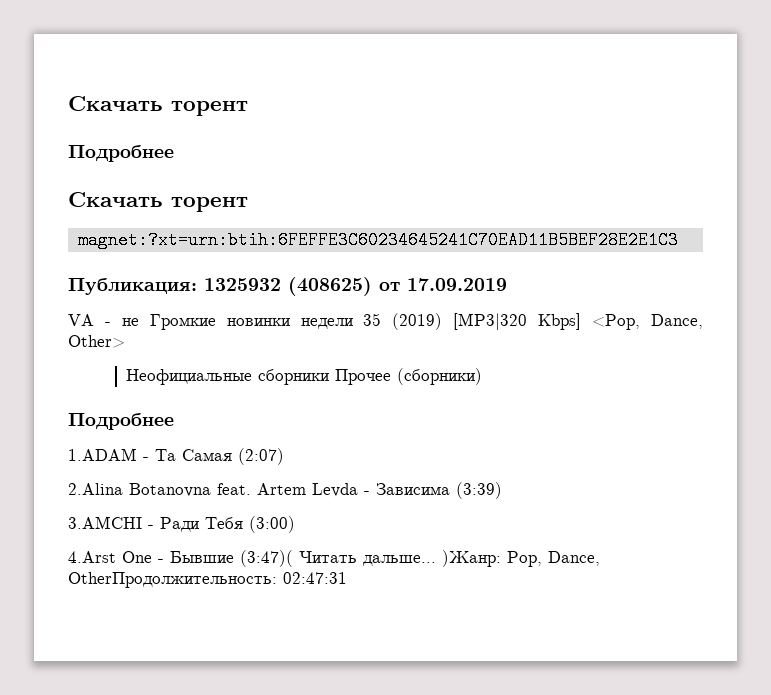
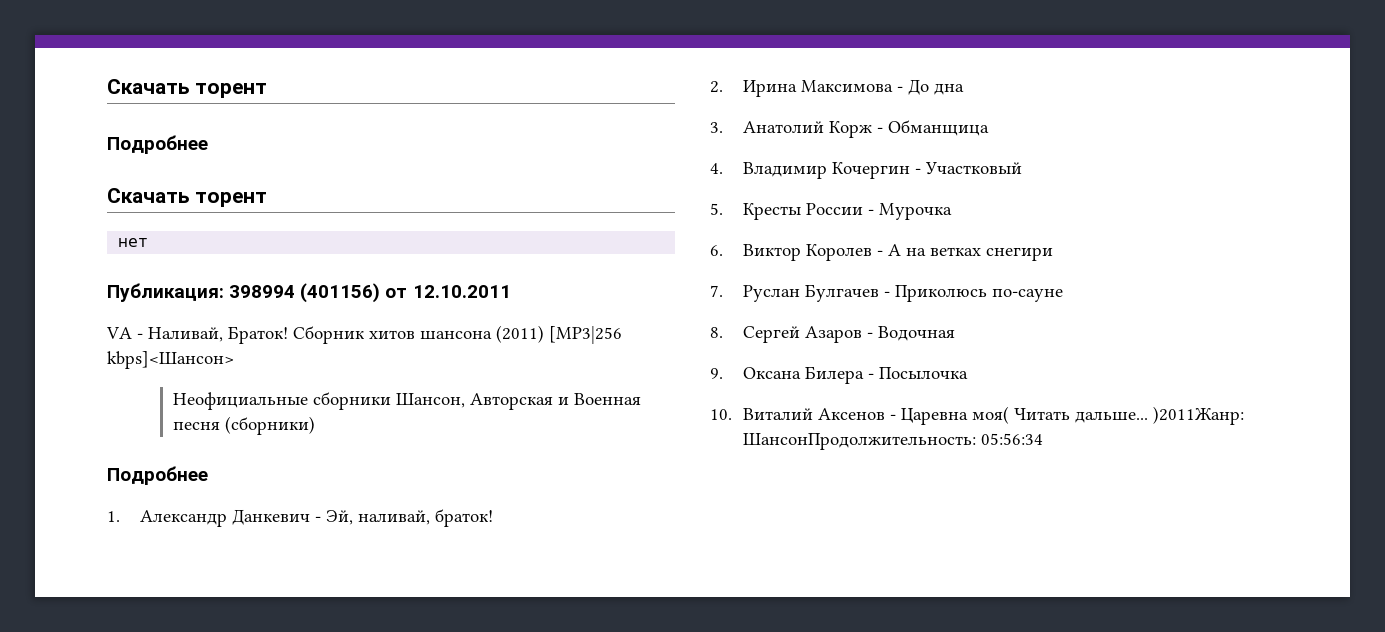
[77,231,678,249] magnet:?xt=urn:btih:6FEFFE3C60234645241C70EAD11B5BEF28E2E1C3 -> [118,238,149,247] нет
[204,277,507,296] [68,313,703,331] [68,335,125,348] [126,368,483,385] [68,413,174,430] [68,448,284,465] [68,482,502,499] [68,516,295,533] [68,550,600,567] [68,572,347,588] 1325932 (408625) от 17.09.2019 // VA - не Громкие новинки недели 35 (2019) [MP3|320 Kbps] <Pop, Dance, Other> // Неофициальные сборники Прочее (сборники) // Подробнее // 1.ADAM - Та Самая (2:07) // 2.Alina Botanovna feat. Artem Levda - Зависима (3:39) // 3.AMCHI - Ради Тебя (3:00) // 4.Arst One - Бывшие (3:47)( Читать дальше... )Жанр: Pop, Dance, OtherПродолжительность: 02:47:31 -> [229,283,511,303] [106,325,622,344] [107,351,234,369] [173,392,642,410] [173,416,316,435] [107,466,208,485] [107,509,494,527] [710,79,965,97] [710,120,990,138] [710,162,1023,179] [710,203,953,220] [710,244,1054,261] [710,284,1064,302] [710,326,956,343] [710,366,969,384] [710,406,1245,425] [743,433,1044,450] 398994 (401156) от 12.10.2011 // VA - Наливай, Браток! Сборник хитов шансона (2011) [MP3|256 kbps]<Шансон> // Неофициальные сборники Шансон, Авторская и Военная песня (сборники) // Подробнее // 1. Александр Данкевич - Эй, наливай, браток! // 2. Ирина Максимова - До дна // 3. Анатолий Корж - Обманщица // 4. Владимир Кочергин - Участковый // 5. Кресты России - Мурочка // 6. Виктор Королев - А на ветках снегири // 7. Руслан Булгачев - Приколюсь по-сауне // 8. Сергей Азаров - Водочная // 9. Оксана Билера - Посылочка // 10. Виталий Аксенов - Царевна моя( Читать дальше... )2011Жанр: ШансонПродолжительность: 05:56:34

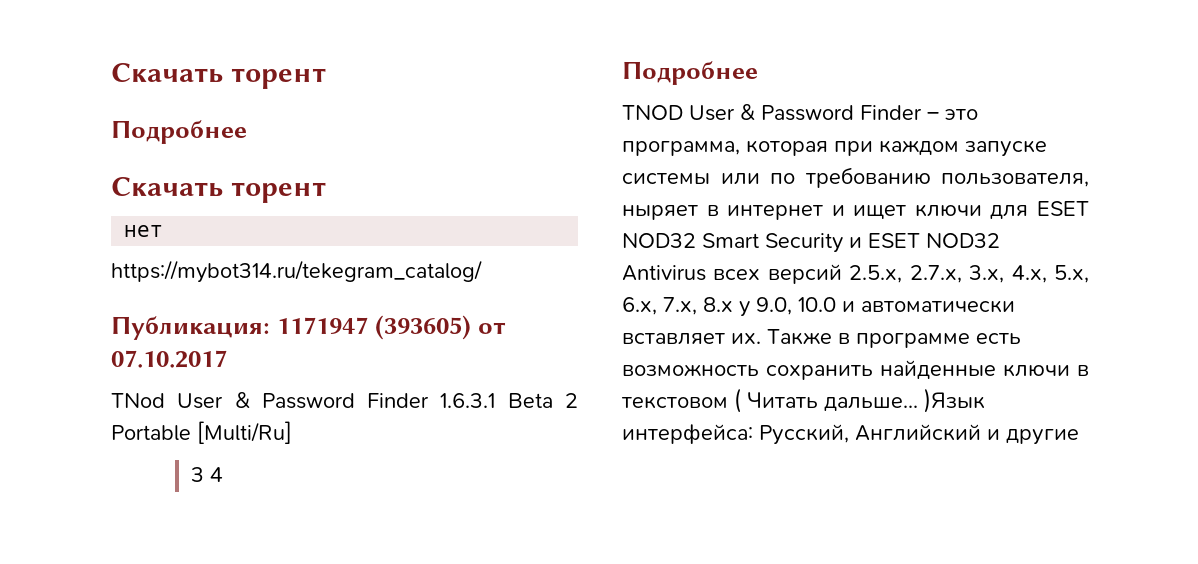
(149, 242) none -> [111,260,482,283] // https://mybot314.ru/tekegram_catalog/
[229,283,511,303] [106,325,622,344] [107,351,234,369] [173,392,642,410] [173,416,316,435] [107,466,208,485] [107,509,494,527] [710,79,965,97] [710,120,990,138] [710,162,1023,179] [710,203,953,220] [710,244,1054,261] [710,284,1064,302] [710,326,956,343] [710,366,969,384] [710,406,1245,425] [743,433,1044,450] 398994 (401156) от 12.10.2011 // VA - Наливай, Браток! Сборник хитов шансона (2011) [MP3|256 kbps]<Шансон> // Неофициальные сборники Шансон, Авторская и Военная песня (сборники) // Подробнее // 1. Александр Данкевич - Эй, наливай, браток! // 2. Ирина Максимова - До дна // 3. Анатолий Корж - Обманщица // 4. Владимир Кочергин - Участковый // 5. Кресты России - Мурочка // 6. Виктор Королев - А на ветках снегири // 7. Руслан Булгачев - Приколюсь по-сауне // 8. Сергей Азаров - Водочная // 9. Оксана Билера - Посылочка // 10. Виталий Аксенов - Царевна моя( Читать дальше... )2011Жанр: ШансонПродолжительность: 05:56:34 -> [277,315,507,340] [111,350,227,368] [111,392,578,409] [111,421,292,444] [190,467,223,482] [622,61,758,85] [622,104,978,121] [622,140,1047,157] [622,167,1089,188] [622,201,1089,220] [622,233,1000,253] [622,264,1089,284] [622,297,1015,317] [622,329,1021,348] [622,360,1089,380] [621,388,985,413] [622,424,1079,445] 1171947 (393605) от 07.10.2017 // TNod User & Password Finder 1.6.3.1 Beta 2 Portable [Multi/Ru] // 3 4 // Подробнее // TNOD User & Password Finder – это программа, которая при каждом запуске системы или по требованию пользователя, ныряет в интернет и ищет ключи для ESET NOD32 Smart Security и ESET NOD32 Antivirus всех версий 2.5.x, 2.7.x, 3.x, 4.x, 5.x, 6.x, 7.x, 8.x y 9.0, 10.0 и автоматически вставляет их. Также в программе есть возможность сохранить найденные ключи в текстовом ( Читать дальше... )Язык интерфейса: Русский, Английский и другие

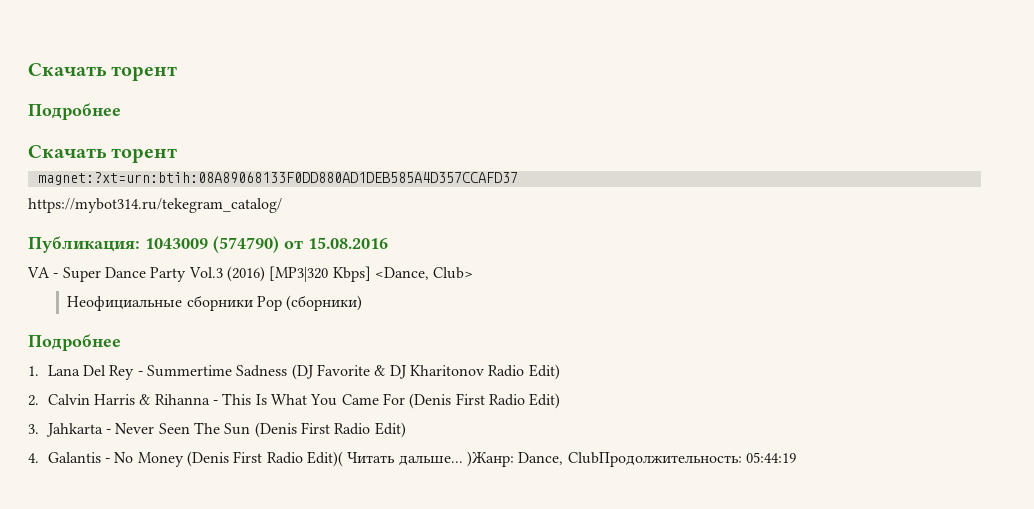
[124,225,164,237] нет -> [37,172,518,185] magnet:?xt=urn:btih:08A89068133F0DD880AD1DEB585A4D357CCAFD37
[277,315,507,340] [111,350,227,368] [111,392,578,409] [111,421,292,444] [190,467,223,482] [622,61,758,85] [622,104,978,121] [622,140,1047,157] [622,167,1089,188] [622,201,1089,220] [622,233,1000,253] [622,264,1089,284] [622,297,1015,317] [622,329,1021,348] [622,360,1089,380] [621,388,985,413] [622,424,1079,445] 1171947 (393605) от 07.10.2017 // TNod User & Password Finder 1.6.3.1 Beta 2 Portable [Multi/Ru] // 3 4 // Подробнее // TNOD User & Password Finder – это программа, которая при каждом запуске системы или по требованию пользователя, ныряет в интернет и ищет ключи для ESET NOD32 Smart Security и ESET NOD32 Antivirus всех версий 2.5.x, 2.7.x, 3.x, 4.x, 5.x, 6.x, 7.x, 8.x y 9.0, 10.0 и автоматически вставляет их. Также в программе есть возможность сохранить найденные ключи в текстовом ( Читать дальше... )Язык интерфейса: Русский, Английский и другие -> [145,236,388,253] [27,266,474,282] [67,295,363,311] [28,334,121,351] [28,364,560,380] [28,393,561,409] [28,422,406,438] [28,451,796,467] 1043009 (574790) от 15.08.2016 // VA - Super Dance Party Vol.3 (2016) [MP3|320 Kbps] <Dance, Club> // Неофициальные сборники Pop (сборники) // Подробнее // 1. Lana Del Rey - Summertime Sadness (DJ Favorite & DJ Kharitonov Radio Edit) // 2. Calvin Harris & Rihanna - This Is What You Came For (Denis First Radio Edit) // 3. Jahkarta - Never Seen The Sun (Denis First Radio Edit) // 4. Galantis - No Money (Denis First Radio Edit)( Читать дальше... )Жанр: Dance, ClubПродолжительность: 05:44:19

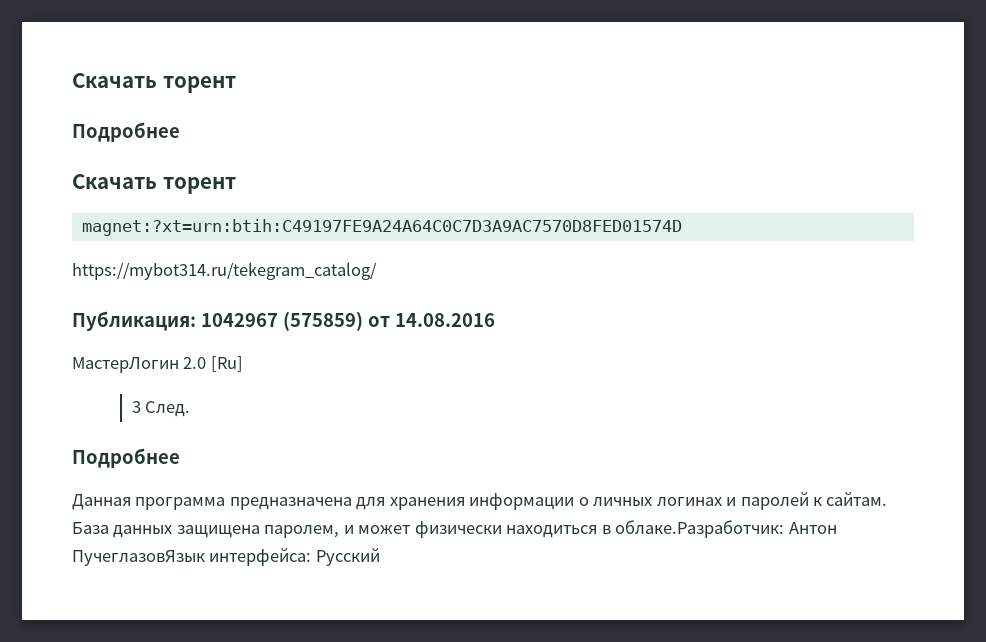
[37,172,518,185] magnet:?xt=urn:btih:08A89068133F0DD880AD1DEB585A4D357CCAFD37 -> [81,219,682,236] magnet:?xt=urn:btih:C49197FE9A24A64C0C7D3A9AC7570D8FED01574D
[145,236,388,253] [27,266,474,282] [67,295,363,311] [28,334,121,351] [28,364,560,380] [28,393,561,409] [28,422,406,438] [28,451,796,467] 1043009 (574790) от 15.08.2016 // VA - Super Dance Party Vol.3 (2016) [MP3|320 Kbps] <Dance, Club> // Неофициальные сборники Pop (сборники) // Подробнее // 1. Lana Del Rey - Summertime Sadness (DJ Favorite & DJ Kharitonov Radio Edit) // 2. Calvin Harris & Rihanna - This Is What You Came For (Denis First Radio Edit) // 3. Jahkarta - Never Seen The Sun (Denis First Radio Edit) // 4. Galantis - No Money (Denis First Radio Edit)( Читать дальше... )Жанр: Dance, ClubПродолжительность: 05:44:19 -> [200,311,495,331] [72,356,243,373] [131,401,191,417] [72,448,180,468] [72,492,888,510] [72,520,837,538] [72,548,380,566] 1042967 (575859) от 14.08.2016 // МастерЛогин 2.0 [Ru] // 3 След. // Подробнее // Данная программа предназначена для хранения информации о личных логинах и паролей к сайтам. База данных защищена паролем, и может физически находиться в облаке.Разработчик: Антон ПучеглазовЯзык интерфейса: Русский

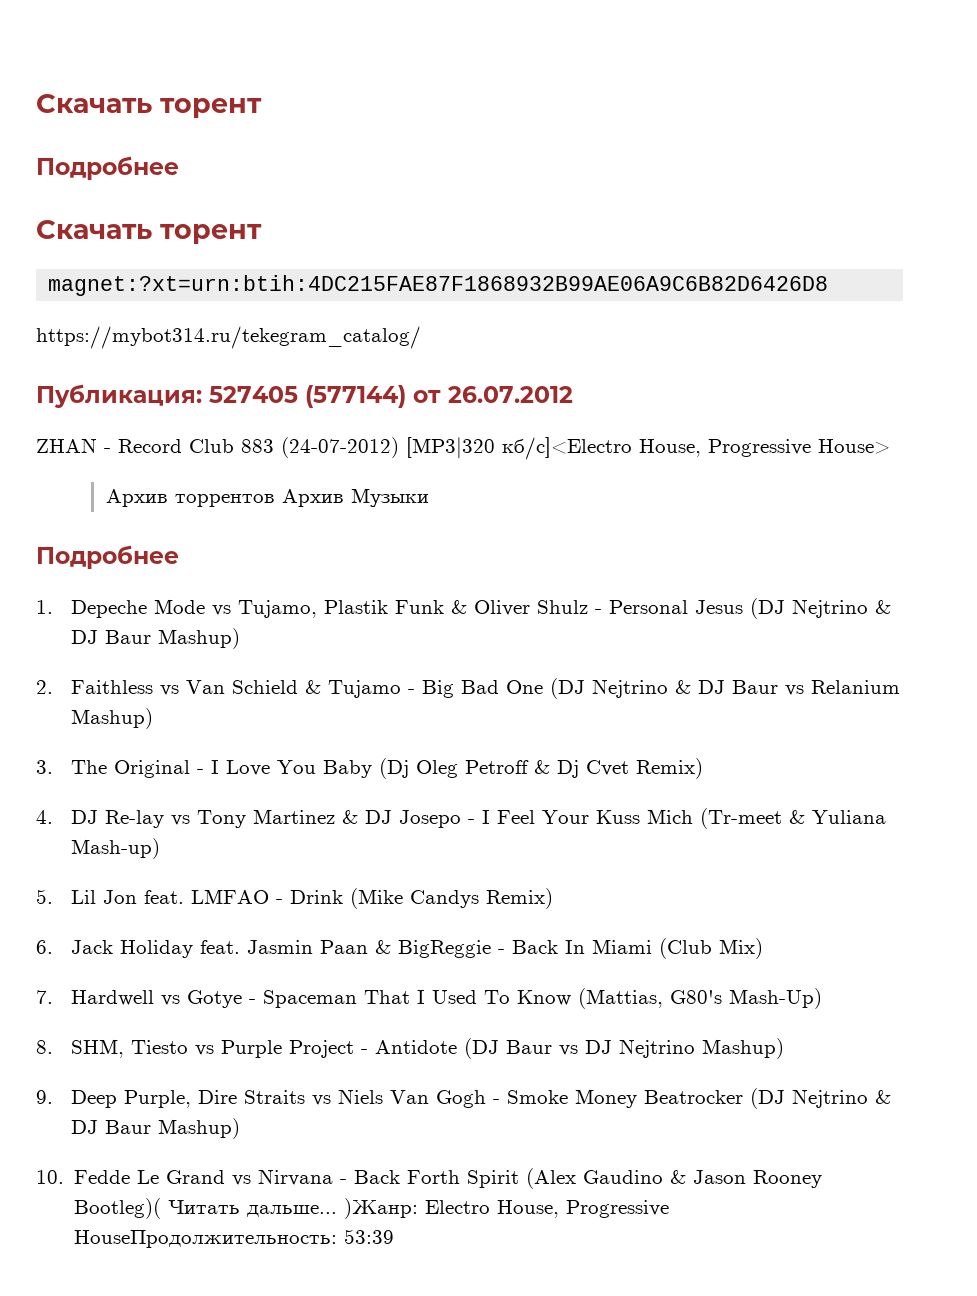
[81,219,682,236] magnet:?xt=urn:btih:C49197FE9A24A64C0C7D3A9AC7570D8FED01574D -> [48,275,829,296] magnet:?xt=urn:btih:4DC215FAE87F1868932B99AE06A9C6B82D6426D8
[200,311,495,331] [72,356,243,373] [131,401,191,417] [72,448,180,468] [72,492,888,510] [72,520,837,538] [72,548,380,566] 1042967 (575859) от 14.08.2016 // МастерЛогин 2.0 [Ru] // 3 След. // Подробнее // Данная программа предназначена для хранения информации о личных логинах и паролей к сайтам. База данных защищена паролем, и может физически находиться в облаке.Разработчик: Антон ПучеглазовЯзык интерфейса: Русский -> [209,385,573,408] [36,437,890,460] [105,488,429,507] [36,545,179,569] [36,598,891,619] [70,628,240,649] [36,678,900,699] [70,708,153,729] [36,758,703,779] [36,808,886,829] [70,838,160,859] [36,888,553,909] [36,938,763,959] [36,988,822,1009] [36,1038,784,1059] [36,1088,891,1109] [70,1118,240,1139] [36,1168,823,1189] [74,1198,670,1219] [74,1229,395,1248] 527405 (577144) от 26.07.2012 // ZHAN - Record Club 883 (24-07-2012) [MP3|320 кб/с]<Electro House, Progressive House> // Архив торрентов Архив Музыки // Подробнее // 1. Depeche Mode vs Tujamo, Plastik Funk & Oliver Shulz - Personal Jesus (DJ Nejtrino & DJ Baur Mashup) // 2. Faithless vs Van Schield & Tujamo - Big Bad One (DJ Nejtrino & DJ Baur vs Relanium Mashup) // 3. The Original - I Love You Baby (Dj Oleg Petroff & Dj Cvet Remix) // 4. DJ Re-lay vs Tony Martinez & DJ Josepo - I Feel Your Kuss Mich (Tr-meet & Yuliana Mash-up) // 5. Lil Jon feat. LMFAO - Drink (Mike Candys Remix) // 6. Jack Holiday feat. Jasmin Paan & BigReggie - Back In Miami (Club Mix) // 7. Hardwell vs Gotye - Spaceman That I Used To Know (Mattias, G80's Mash-Up) // 8. SHM, Tiesto vs Purple Project - Antidote (DJ Baur vs DJ Nejtrino Mashup) // 9. Deep Purple, Dire Straits vs Niels Van Gogh - Smoke Money Beatrocker (DJ Nejtrino & DJ Baur Mashup) // 10. Fedde Le Grand vs Nirvana - Back Forth Spirit (Alex Gaudino & Jason Rooney Bootleg)( Читать дальше... )Жанр: Electro House, Progressive HouseПродолжительность: 53:39

